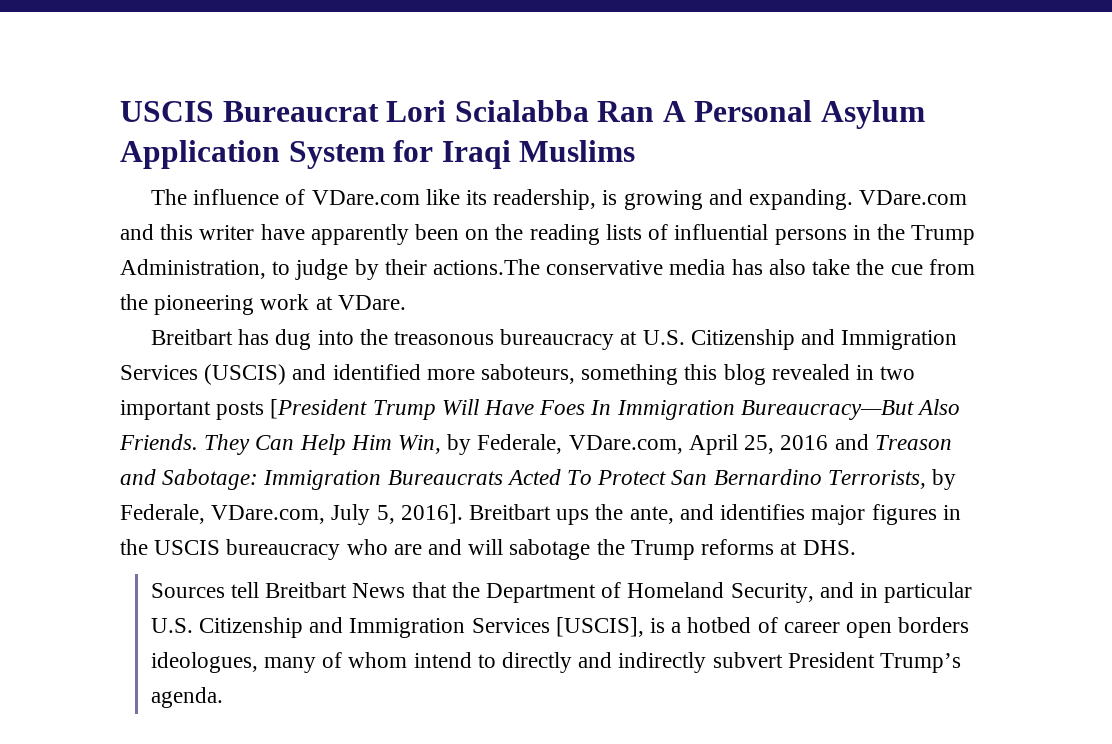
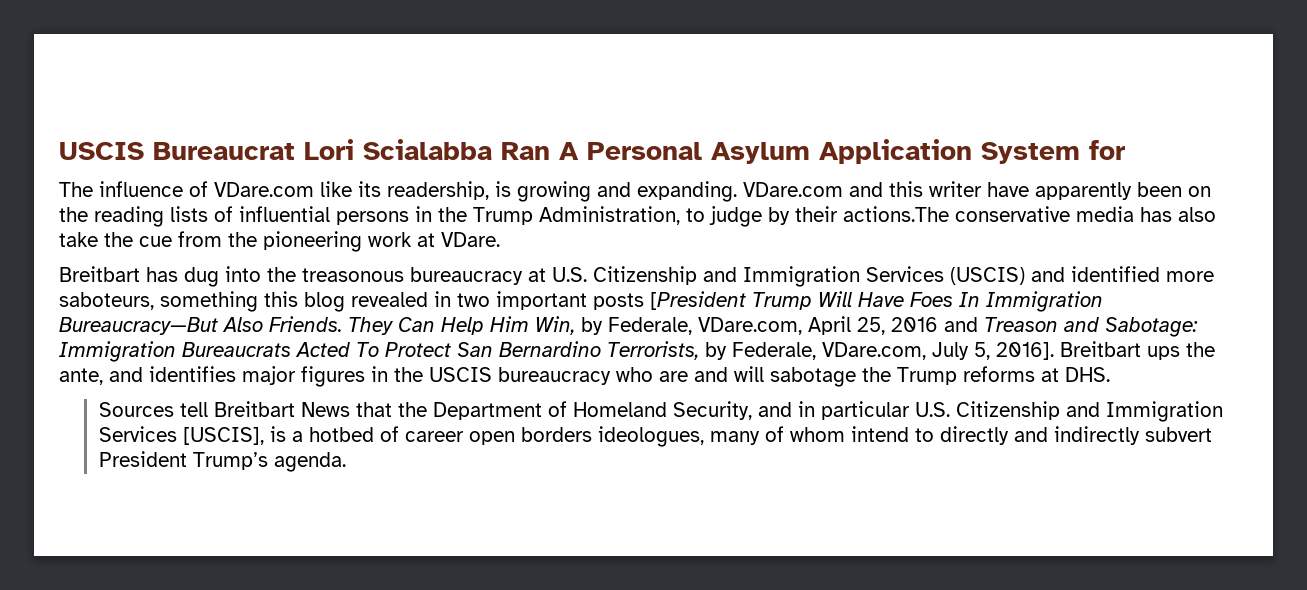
[441,140,636,169] Iraqi Muslims -> (1125, 150) none

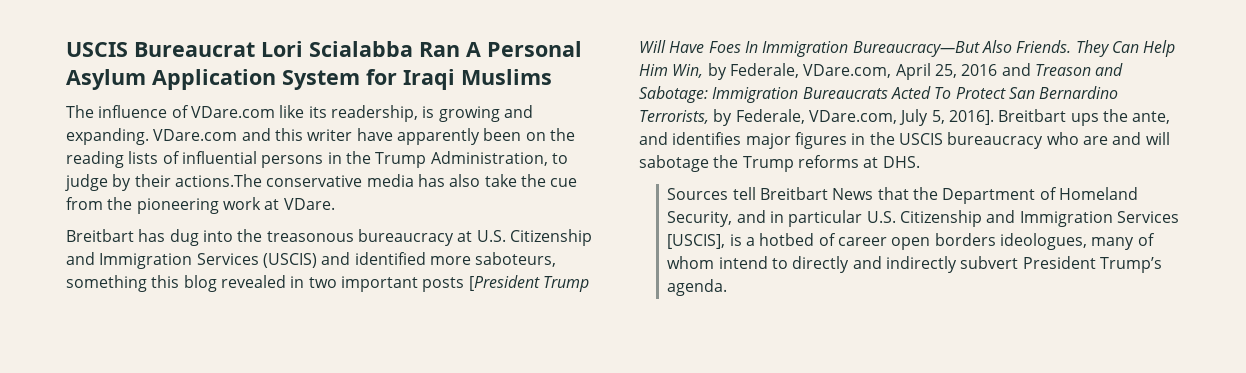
(1125, 150) none -> [403,69,552,90] Iraqi Muslims

